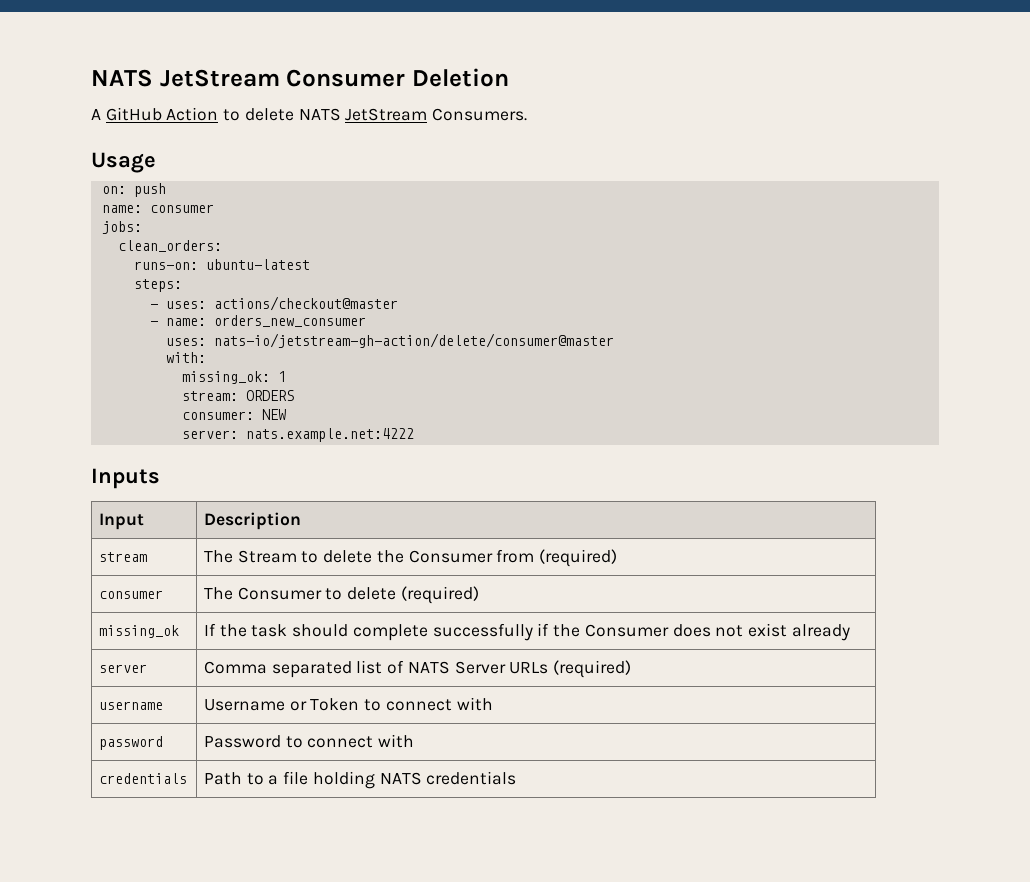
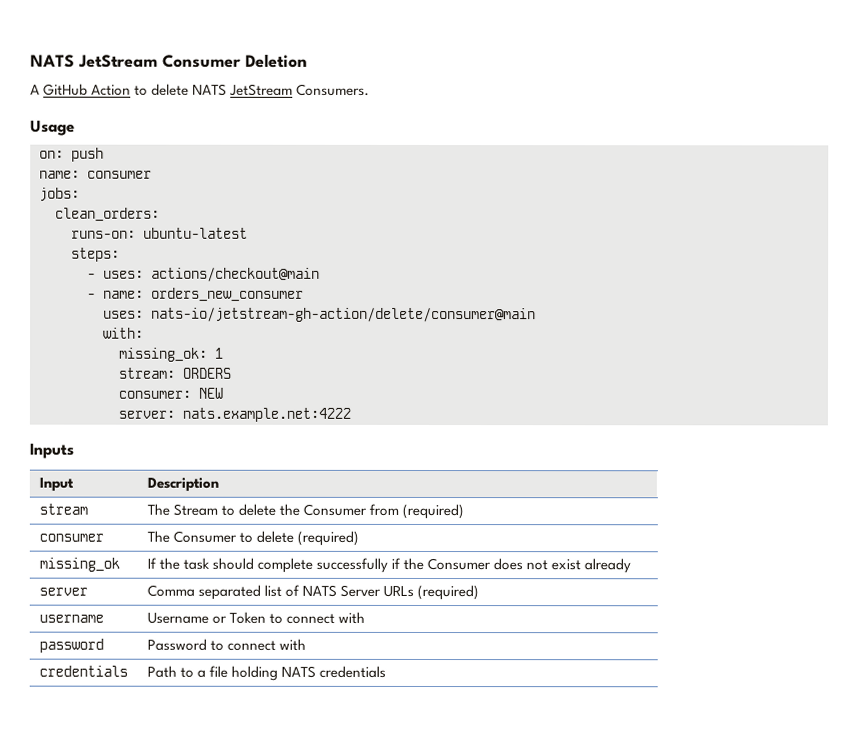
[213,296,398,311] actions/checkout@master -> [151,267,320,282] actions/checkout@main
[213,333,614,348] nats-io/jetstream-gh-action/delete/consumer@master -> [151,307,536,323] nats-io/jetstream-gh-action/delete/consumer@main

